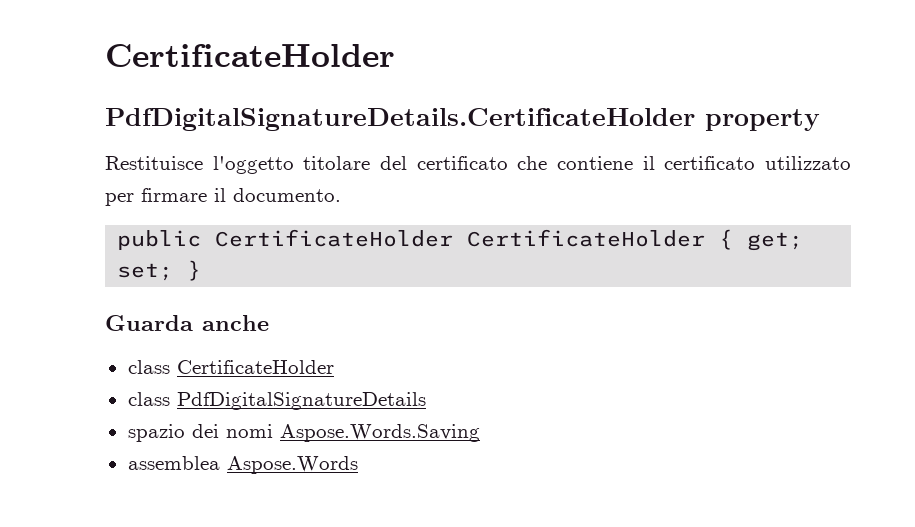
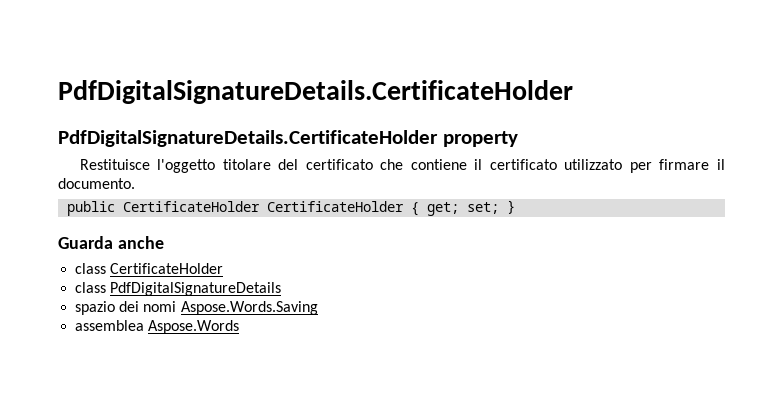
[105,44,395,67] CertificateHolder -> [58,80,573,104] PdfDigitalSignatureDetails.CertificateHolder

